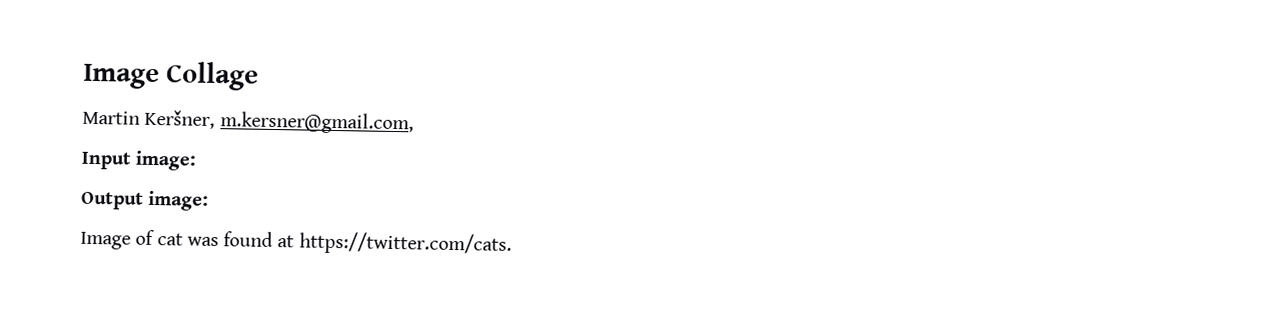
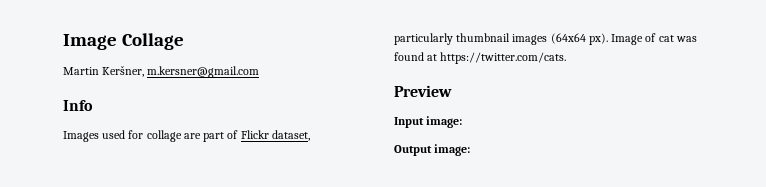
[219,111,414,135] [81,150,198,171] [81,190,210,211] m.kersner@gmail.com, // Input image: // Output image: // -> [147,66,260,78] [63,100,93,111] [63,130,310,142] [394,33,608,45] m.kersner@gmail.com // Info // Images used for collage are part of Flickr dataset, particularly thumbnail images (64x64 px).
(512, 243) none -> [394,85,452,97] [394,116,463,128] [394,144,471,156] // Preview // Input image: // Output image:

